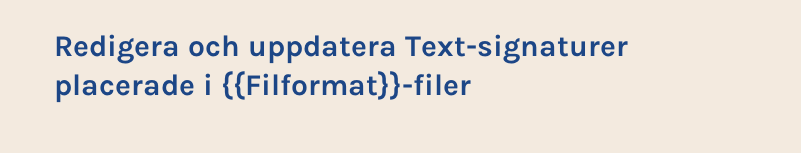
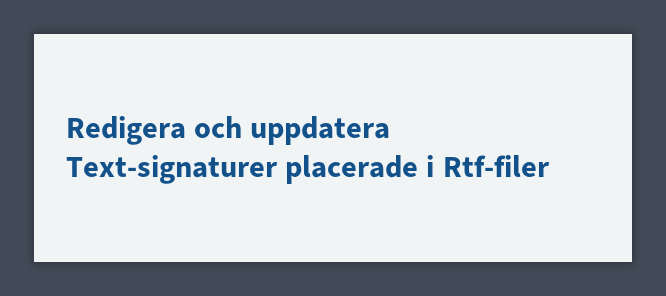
[221,71,472,100] {{Filformat}}-filer -> [442,155,550,177] Rtf-filer

